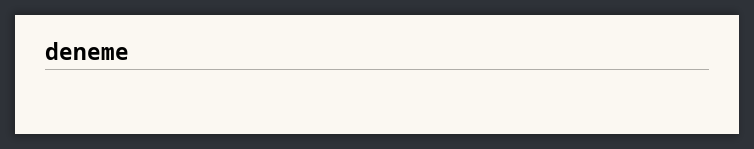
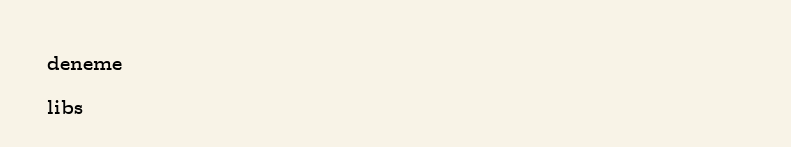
(129, 51) none -> [47,100,83,114] // libs

